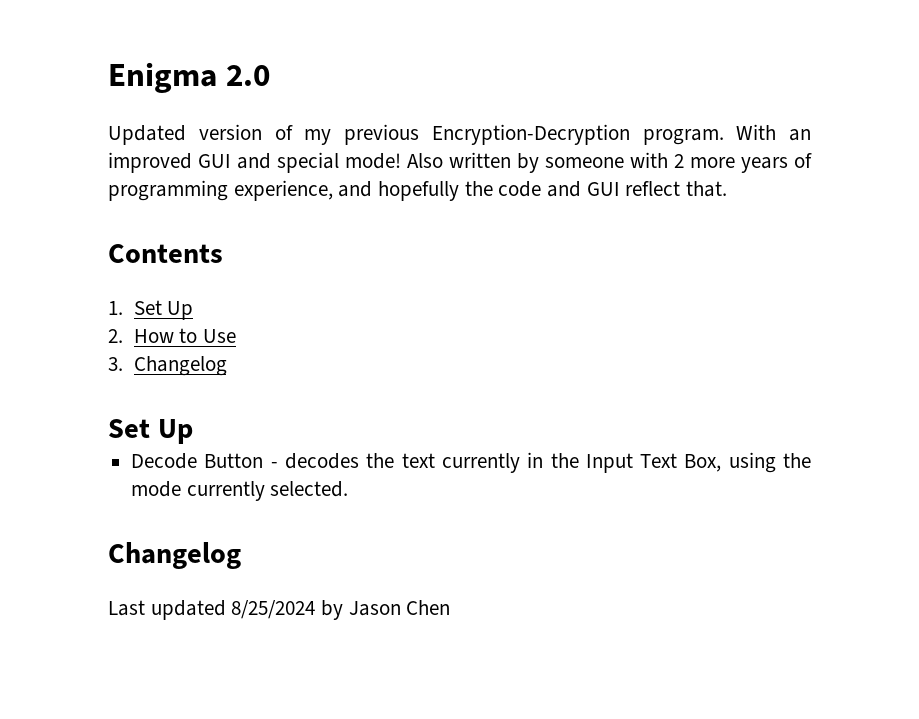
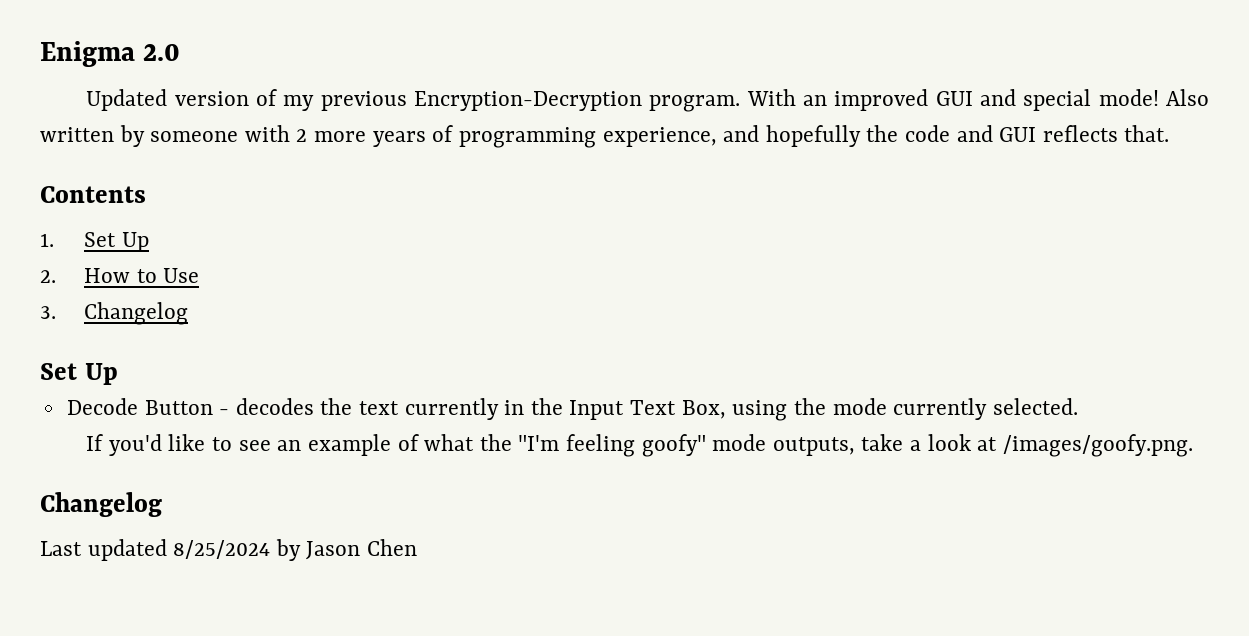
[625,181,681,196] reflect -> [1042,125,1118,142] reflects
(349, 489) none -> [86,434,1193,457] // If you'd like to see an example of what the "I'm feeling goofy" mode outputs, take a look at /images/goofy.png.

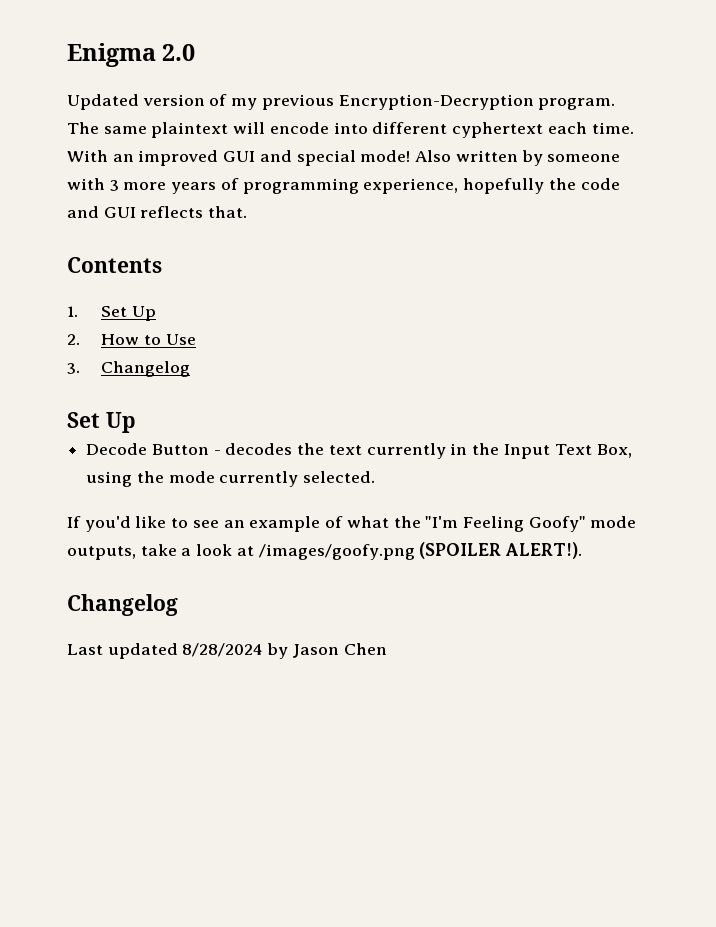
(741, 103) none -> [67,122,634,138] The same plaintext will encode into different cyphertext each time.
[296,129,308,142] 2 -> [109,180,119,191] 3
[723,125,760,142] and -> (459, 186) none
[565,434,706,457] feeling goofy" -> [462,516,586,532] Feeling Goofy"
[1002,434,1193,457] /images/goofy.png. -> [258,542,583,560] /images/goofy.png (SPOILER ALERT!).
[173,540,271,559] 8/25/2024 -> [182,643,264,657] 8/28/2024

